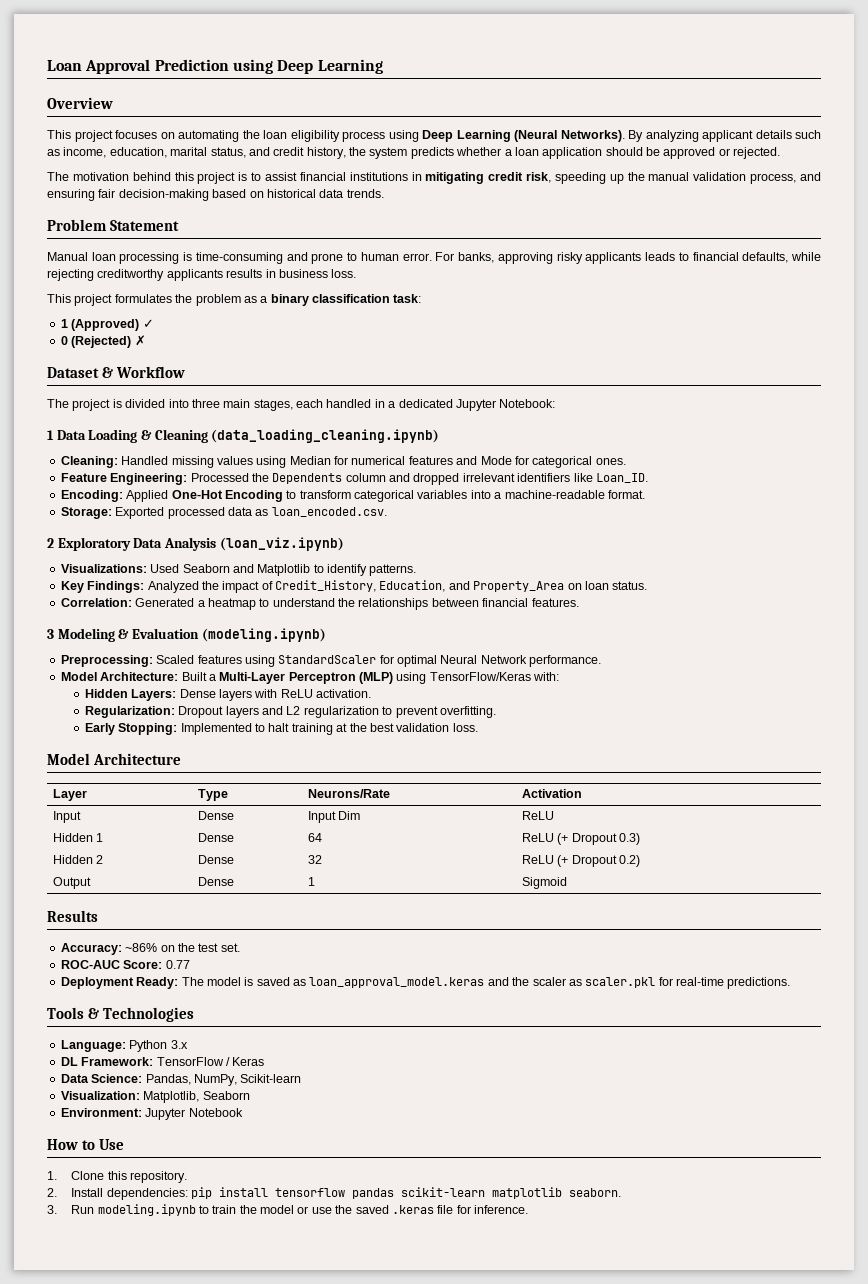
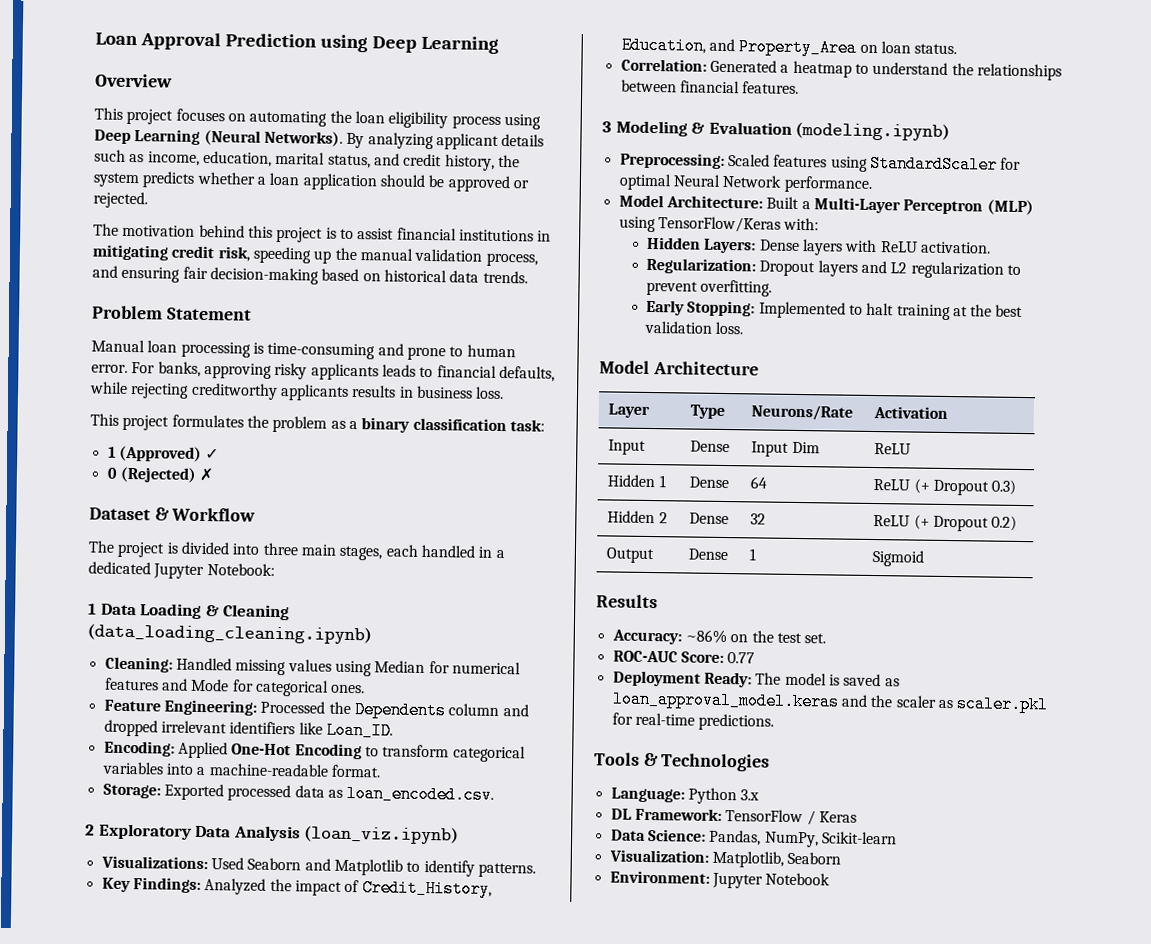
[47,1139,125,1150] [47,1171,187,1183] [47,1187,621,1200] [47,1204,529,1216] // How to Use // 1. Clone this repository. // 2. Install dependencies: pip install tensorflow pandas scikit-learn matplotlib seaborn. // 3. Run modeling.ipynb to train the model or use the saved .keras file for inference. -> (831, 879) none

